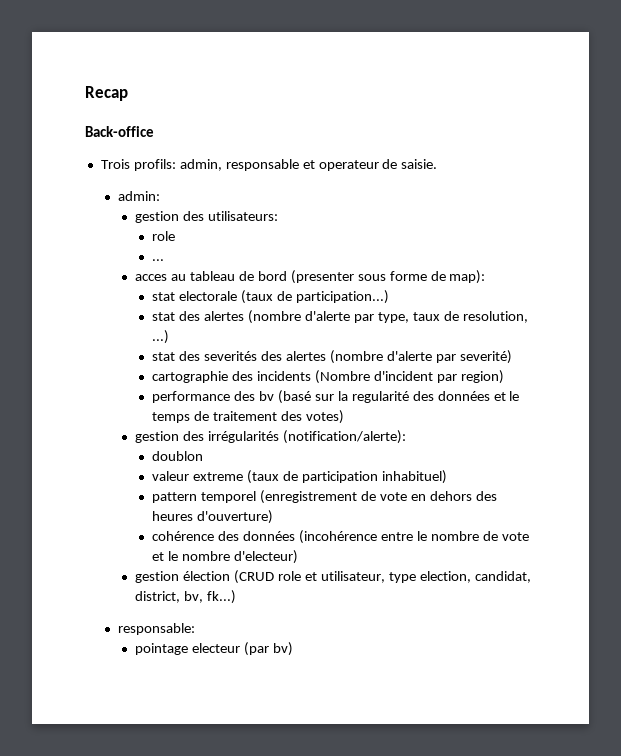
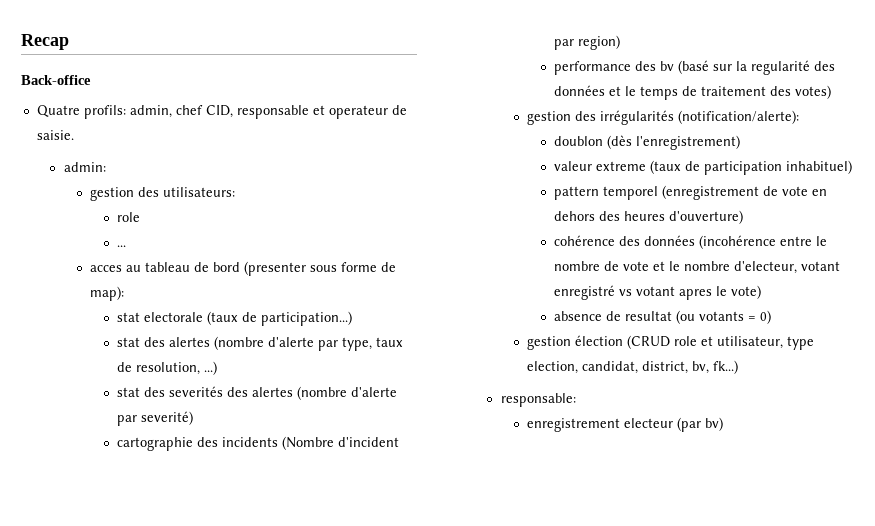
[100,159,130,169] Trois -> [36,105,80,117] Quatre
(222, 165) none -> [175,105,233,118] chef CID,
(204, 456) none -> [606,135,740,150] (dès l'enregistrement)
[234,550,299,564] d'electeur) -> [733,261,840,274] [553,285,761,300] [553,310,771,324] d'electeur, votant enregistré vs votant apres le vote) // absence de resultat (ou votants = 0)
[135,643,189,655] pointage -> [527,418,621,432] enregistrement

